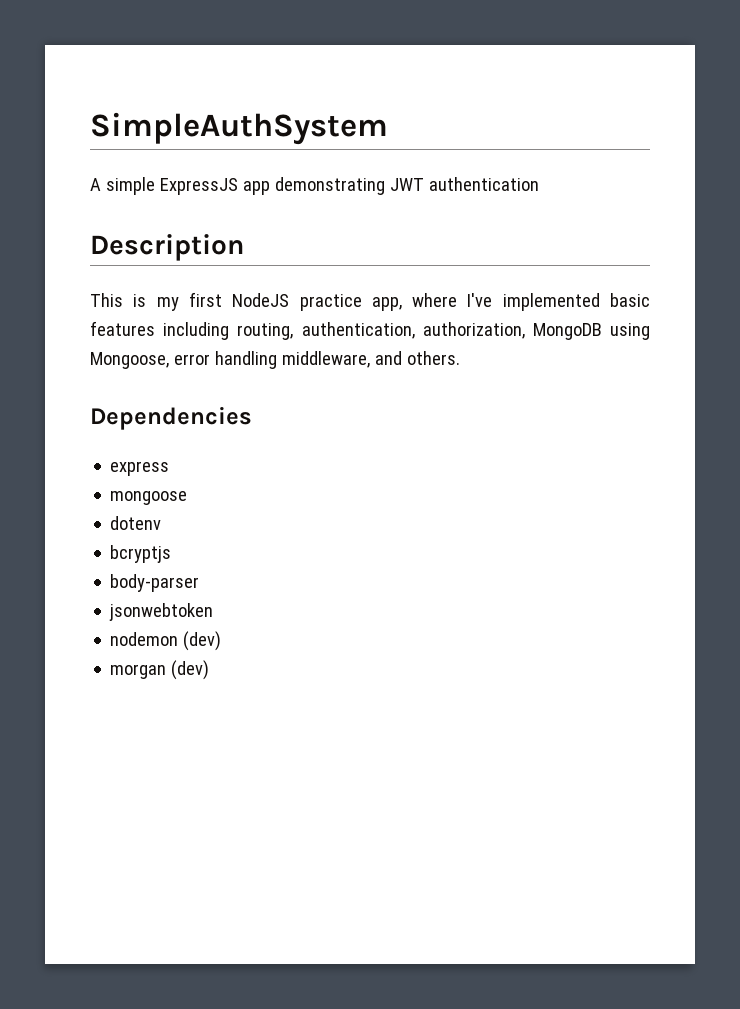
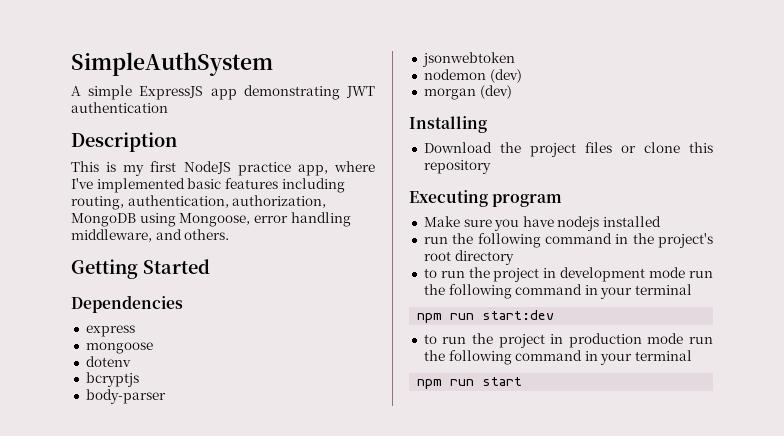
(460, 358) none -> [71,259,210,279] // Getting Started
(210, 670) none -> [409,116,487,133] [423,142,713,157] [423,160,491,174] [409,190,563,207] [423,216,662,231] [423,233,713,248] [423,250,514,265] [423,267,713,282] [423,284,693,299] [417,310,555,323] [423,333,713,348] [423,350,693,365] [417,377,523,389] // Installing // Download the project files or clone this repository // Executing program // Make sure you have nodejs installed // run the following command in the project's root directory // to run the project in development mode run the following command in your terminal // npm run start:dev // to run the project in production mode run the following command in your terminal // npm run start

